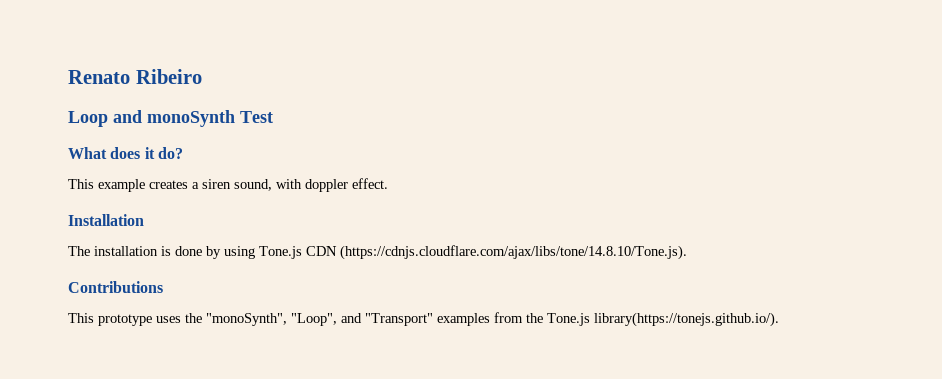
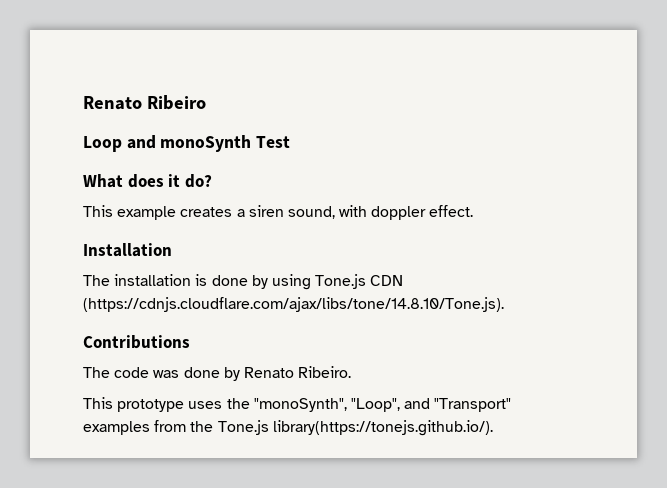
(163, 287) none -> [83,366,352,381] // The code was done by Renato Ribeiro.

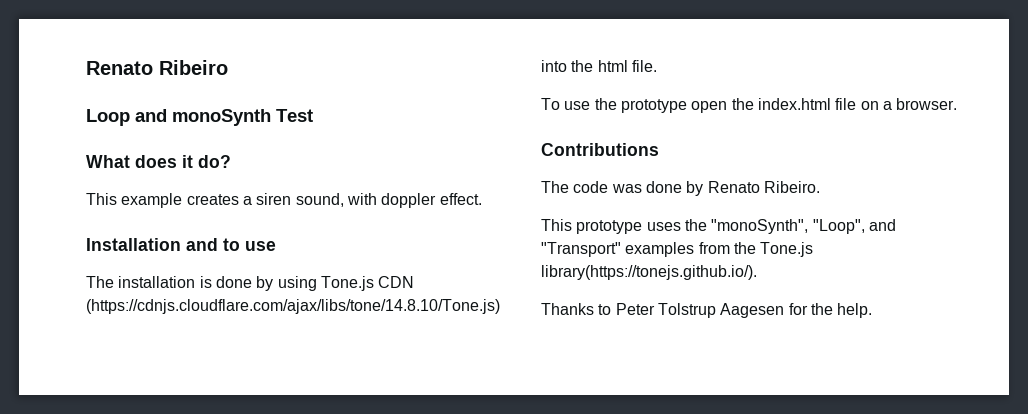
(172, 250) none -> [186,238,276,251] and to use
[83,297,504,312] (https://cdnjs.cloudflare.com/ajax/libs/tone/14.8.10/Tone.js). -> [86,299,500,314] [541,60,657,72] [541,98,958,113] (https://cdnjs.cloudflare.com/ajax/libs/tone/14.8.10/Tone.js) into the html file. // To use the prototype open the index.html file on a browser.
(493, 428) none -> [541,303,873,318] // Thanks to Peter Tolstrup Aagesen for the help.

